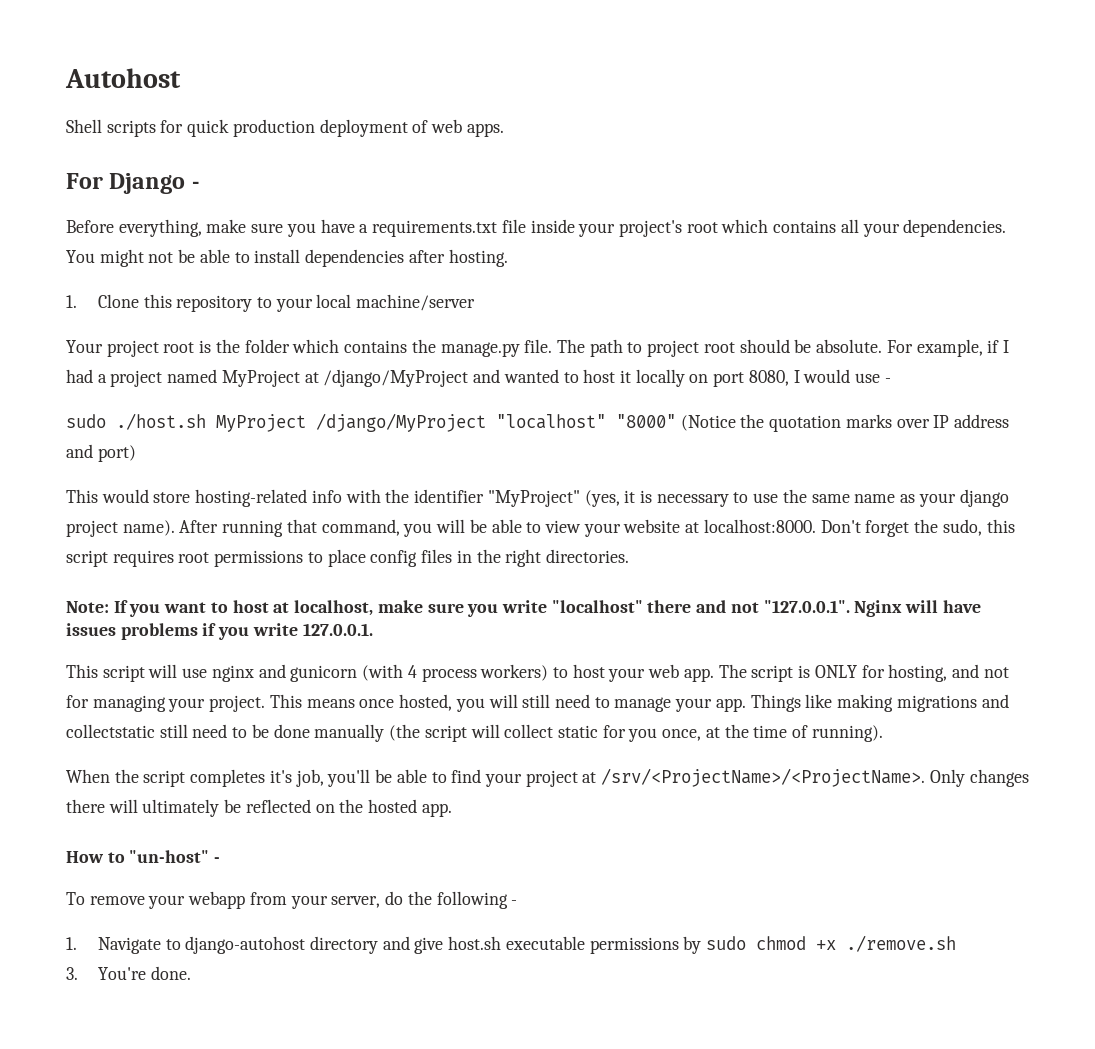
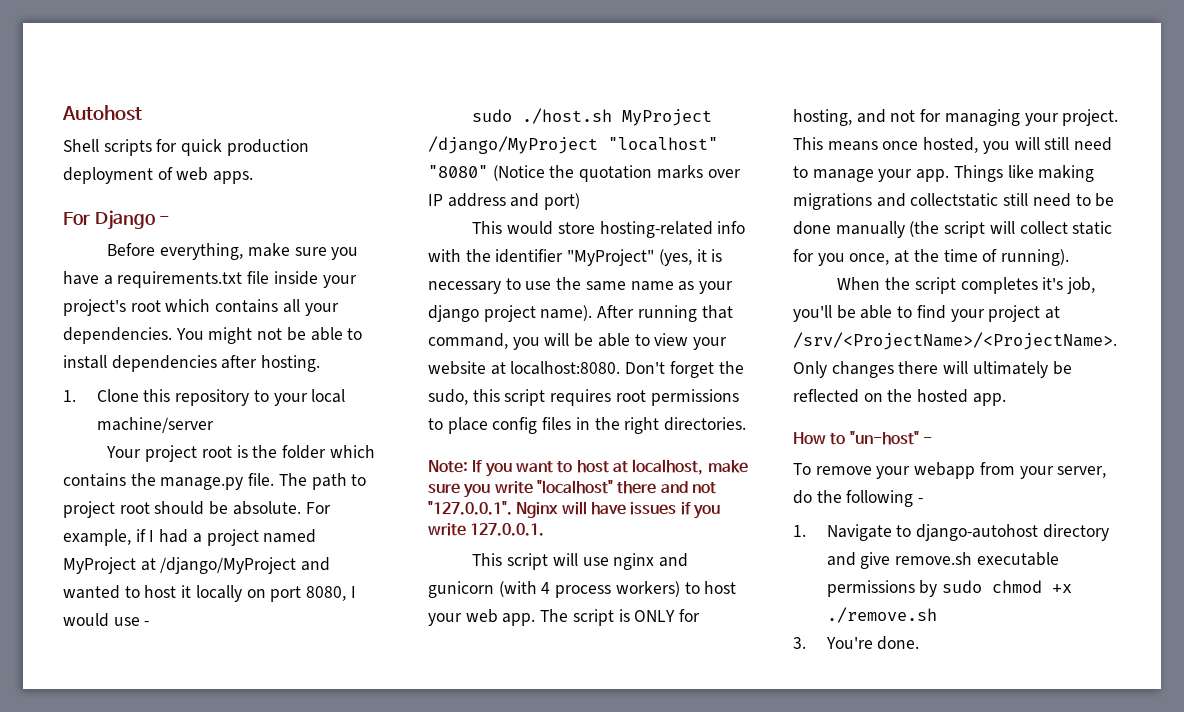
[616,414,676,428] "8000" -> [428,165,488,178] "8080"
[703,519,816,533] localhost:8000. -> [510,361,621,375] localhost:8080.
[120,623,198,640] problems -> (677, 508) none
[448,936,502,950] host.sh -> [895,552,973,565] remove.sh

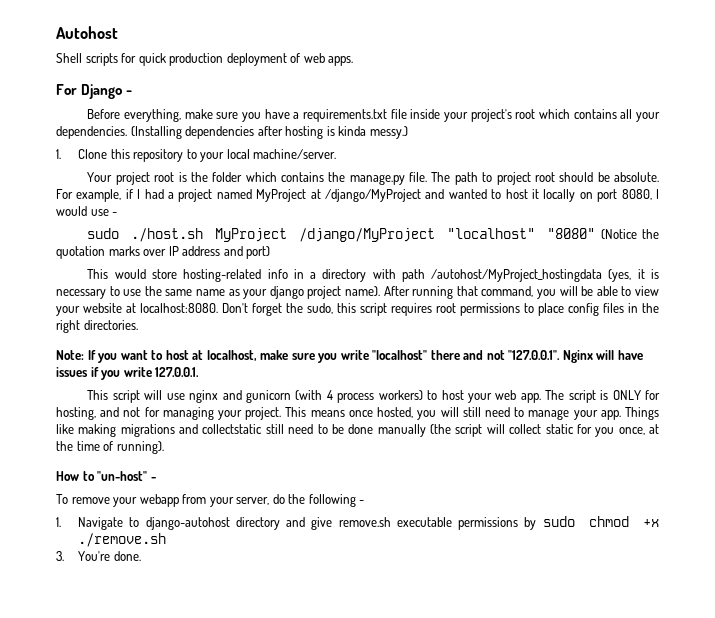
[175,327,363,344] [63,355,321,372] You might not be able to install dependencies after hosting. -> [130,126,408,139] (Installing dependencies after hosting is kinda messy.)
[96,417,214,433] machine/server -> [253,149,337,159] machine/server.
[428,249,655,266] with the identifier "MyProject" -> [293,269,603,282] in a directory with path /autohost/MyProject_hostingdata
[837,277,1095,294] [793,305,1061,322] [793,332,1117,350] [793,361,1072,378] [793,389,1006,406] // When the script completes it's job, you'll be able to find your project at /srv/<ProjectName>/<ProjectName>. Only changes there will ultimately be reflected on the hosted app. -> (164, 447) none

